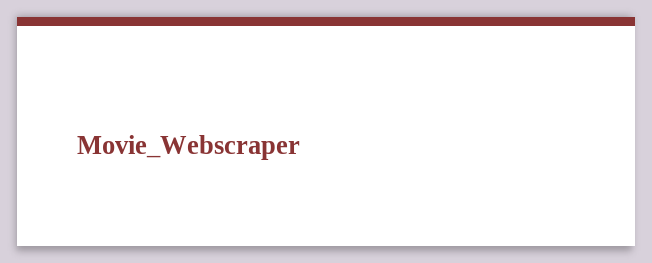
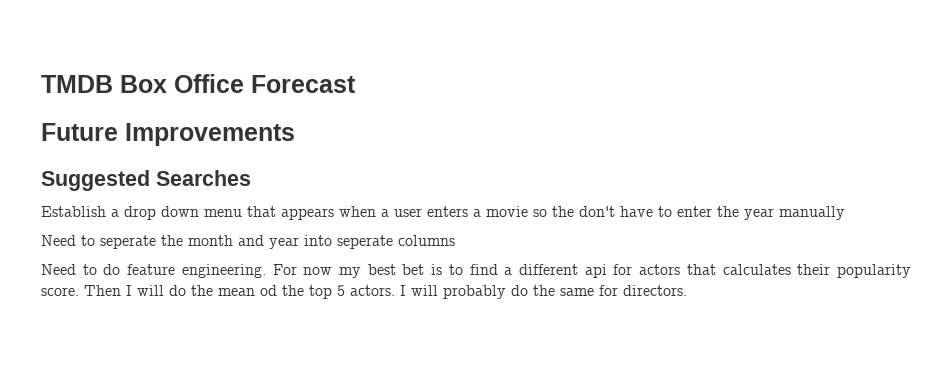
[77,135,300,160] Movie_Webscraper -> [41,74,356,93] [41,123,295,146] [41,170,251,191] [41,206,845,220] [41,235,455,249] [41,264,911,278] [41,285,687,299] TMDB Box Office Forecast // Future Improvements // Suggested Searches // Establish a drop down menu that appears when a user enters a movie so the don't have to enter the year manually // Need to seperate the month and year into seperate columns // Need to do feature engineering. For now my best bet is to find a different api for actors that calculates their popularity score. Then I will do the mean od the top 5 actors. I will probably do the same for directors.

